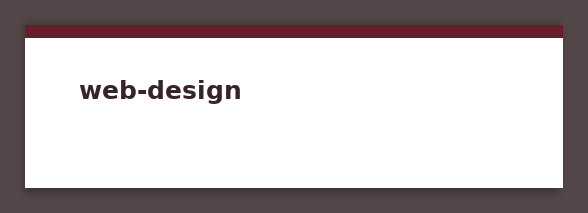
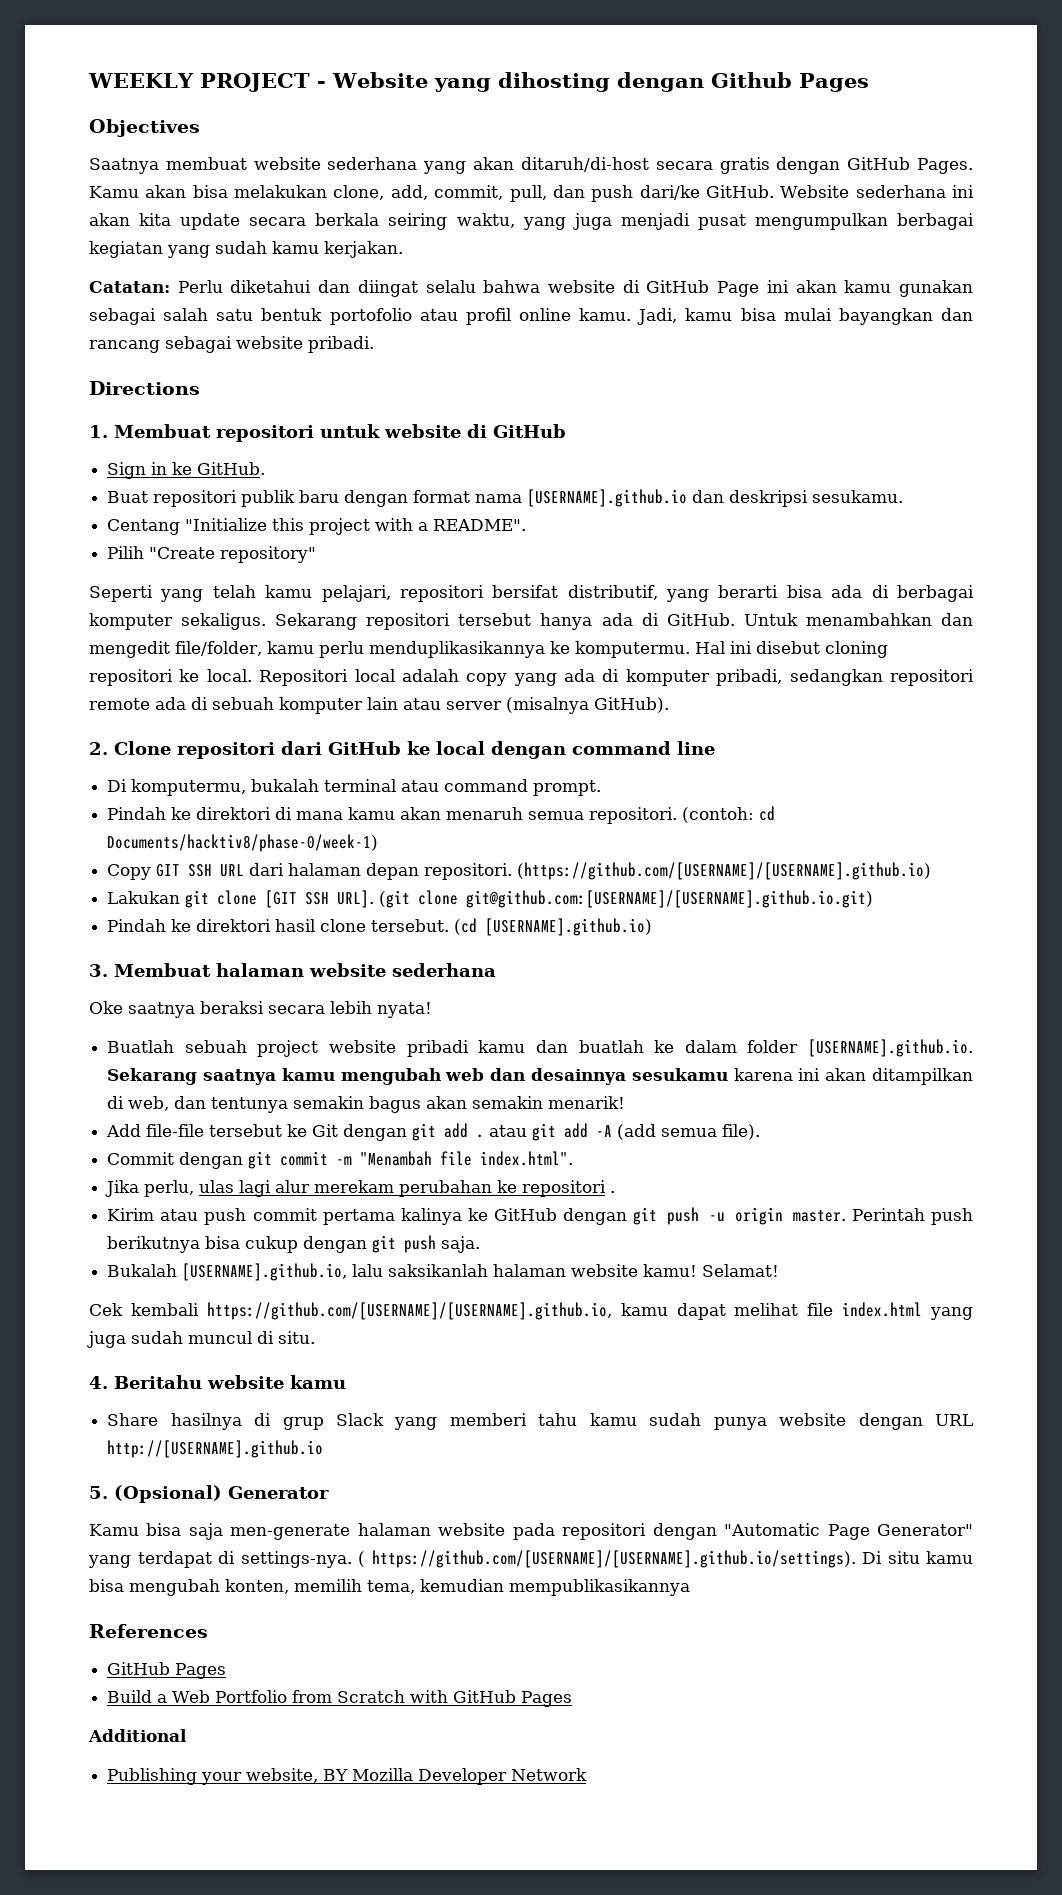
[79,80,242,104] web-design -> [88,72,869,92] [89,119,200,137] [89,157,974,174] [89,185,975,202] [89,213,975,230] [89,241,403,258] [89,280,973,297] [89,308,973,325] [89,336,374,353] [89,381,200,395] [89,424,566,442] [107,462,266,479] [107,489,904,507] [107,518,527,535] [107,546,317,563] [89,585,974,602] [89,613,974,630] [89,641,888,658] [89,669,974,686] [89,697,669,714] [89,741,715,759] [107,779,602,796] [107,806,776,824] [107,834,379,852] [107,862,932,880] [107,890,874,908] [107,918,653,936] [89,963,496,977] [89,1001,432,1018] [107,1039,973,1057] [107,1068,973,1085] [107,1096,626,1113] [106,1123,761,1141] [107,1151,574,1169] [105,1180,616,1197] [107,1207,974,1225] [107,1235,481,1253] [107,1263,780,1281] [89,1302,973,1320] [87,1331,315,1348] [89,1375,346,1389] [107,1413,974,1430] [107,1440,324,1458] [89,1485,329,1503] [89,1523,974,1540] [88,1550,973,1568] [89,1579,690,1596] [89,1624,208,1638] [107,1662,227,1679] [107,1690,573,1707] [88,1729,187,1742] [107,1768,588,1785] WEEKLY PROJECT - Website yang dihosting dengan Github Pages // Objectives // Saatnya membuat website sederhana yang akan ditaruh/di-host secara gratis dengan GitHub Pages. Kamu akan bisa melakukan clone, add, commit, pull, dan push dari/ke GitHub. Website sederhana ini akan kita update secara berkala seiring waktu, yang juga menjadi pusat mengumpulkan berbagai kegiatan yang sudah kamu kerjakan. // Catatan: Perlu diketahui dan diingat selalu bahwa website di GitHub Page ini akan kamu gunakan sebagai salah satu bentuk portofolio atau profil online kamu. Jadi, kamu bisa mulai bayangkan dan rancang sebagai website pribadi. // Directions // 1. Membuat repositori untuk website di GitHub // Sign in ke GitHub. // Buat repositori publik baru dengan format nama [USERNAME].github.io dan deskripsi sesukamu. // Centang "Initialize this project with a README". // Pilih "Create repository" // Seperti yang telah kamu pelajari, repositori bersifat distributif, yang berarti bisa ada di berbagai komputer sekaligus. Sekarang repositori tersebut hanya ada di GitHub. Untuk menambahkan dan mengedit file/folder, kamu perlu menduplikasikannya ke komputermu. Hal ini disebut cloning repositori ke local. Repositori local adalah copy yang ada di komputer pribadi, sedangkan repositori remote ada di sebuah komputer lain atau server (misalnya GitHub). // 2. Clone repositori dari GitHub ke local dengan command line // Di komputermu, bukalah terminal atau command prompt. // Pindah ke direktori di mana kamu akan menaruh semua repositori. (contoh: cd Documents/hacktiv8/phase-0/week-1) // Copy GIT SSH URL dari halaman depan repositori. (https://github.com/[USERNAME]/[USERNAME].github.io) // Lakukan git clone [GIT SSH URL]. (git clone git@github.com:[USERNAME]/[USERNAME].github.io.git) // Pindah ke direktori hasil clone tersebut. (cd [USERNAME].github.io) // 3. Membuat halaman website sederhana // Oke saatnya beraksi secara lebih nyata! // Buatlah sebuah project website pribadi kamu dan buatlah ke dalam folder [USERNAME].github.io. Sekarang saatnya kamu mengubah web dan desainnya sesukamu karena ini akan ditampilkan di web, dan tentunya semakin bagus akan semakin menarik! // Add file-file tersebut ke Git dengan git add . atau git add -A (add semua file). // Commit dengan git commit -m "Menambah file index.html". // Jika perlu, ulas lagi alur merekam perubahan ke repositori . // Kirim atau push commit pertama kalinya ke GitHub dengan git push -u origin master. Perintah push berikutnya bisa cukup dengan git push saja. // Bukalah [USERNAME].github.io, lalu saksikanlah halaman website kamu! Selamat! // Cek kembali https://github.com/[USERNAME]/[USERNAME].github.io, kamu dapat melihat file index.html yang juga sudah muncul di situ. // 4. Beritahu website kamu // Share hasilnya di grup Slack yang memberi tahu kamu sudah punya website dengan URL http://[USERNAME].github.io // 5. (Opsional) Generator // Kamu bisa saja men-generate halaman website pada repositori dengan "Automatic Page Generator" yang terdapat di settings-nya. ( https://github.com/[USERNAME]/[USERNAME].github.io/settings). Di situ kamu bisa mengubah konten, memilih tema, kemudian mempublikasikannya // References // GitHub Pages // Build a Web Portfolio from Scratch with GitHub Pages // Additional // Publishing your website, BY Mozilla Developer Network

